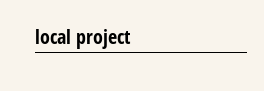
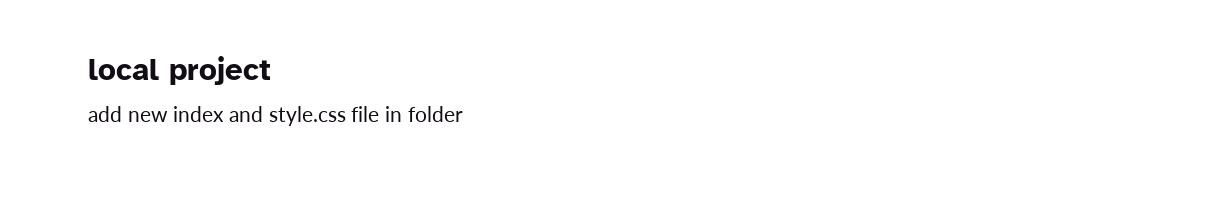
(132, 39) none -> [88,106,463,126] // add new index and style.css file in folder

